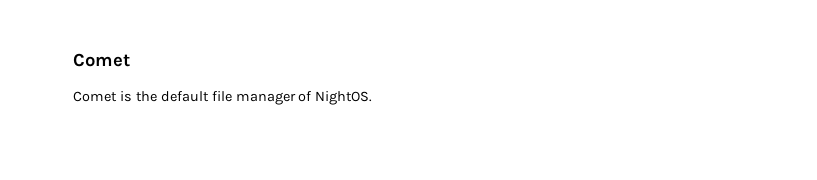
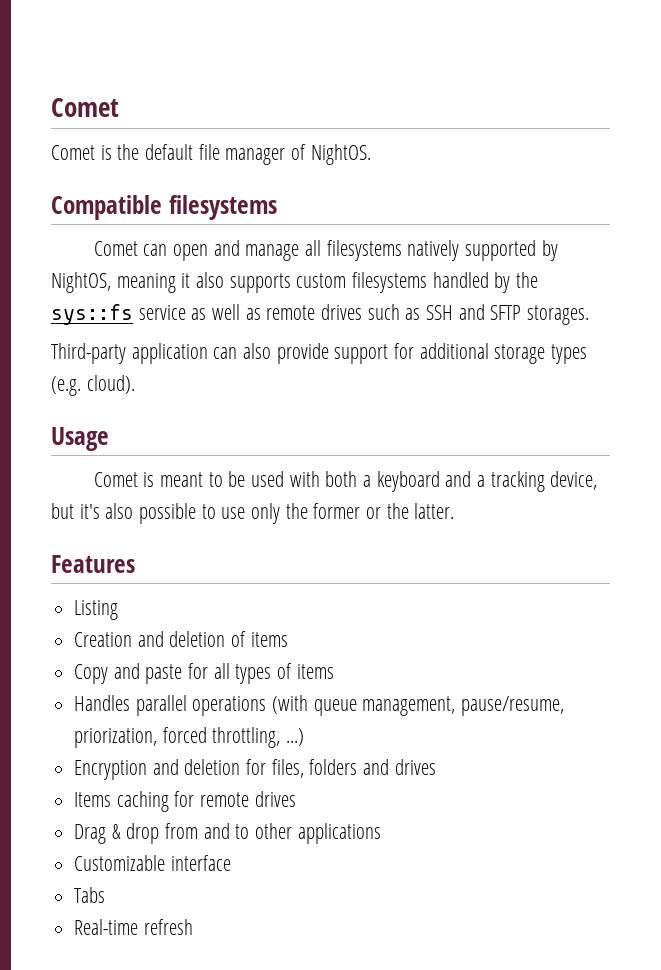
(373, 98) none -> [51,195,277,220] [93,240,558,261] [51,272,539,293] [51,304,590,325] [51,343,588,364] [51,375,135,396] [51,427,109,451] [93,471,598,492] [51,503,455,524] [51,555,135,573] [74,600,119,620] [74,631,288,647] [74,663,334,684] [74,695,565,716] [74,727,305,748] [74,759,436,780] [74,791,296,812] [74,823,381,844] [74,855,231,871] [74,887,106,903] [74,919,193,935] // Compatible filesystems // Comet can open and manage all filesystems natively supported by NightOS, meaning it also supports custom filesystems handled by the sys::fs service as well as remote drives such as SSH and SFTP storages. // Third-party application can also provide support for additional storage types (e.g. cloud). // Usage // Comet is meant to be used with both a keyboard and a tracking device, but it's also possible to use only the former or the latter. // Features // Listing // Creation and deletion of items // Copy and paste for all types of items // Handles parallel operations (with queue management, pause/resume, priorization, forced throttling, ...) // Encryption and deletion for files, folders and drives // Items caching for remote drives // Drag & drop from and to other applications // Customizable interface // Tabs // Real-time refresh

